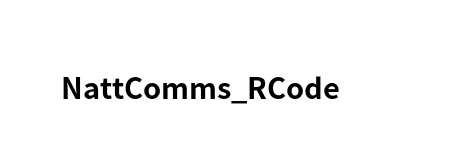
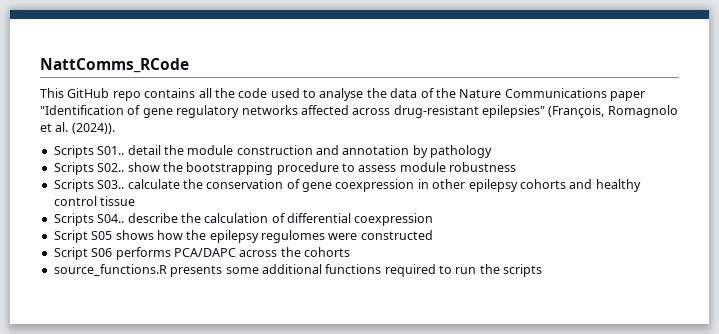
(340, 90) none -> [40,88,645,101] [40,105,678,118] [40,122,115,134] [53,145,493,158] [53,162,517,175] [53,179,641,192] [53,196,136,206] [53,213,434,226] [53,230,433,243] [53,247,350,260] [53,264,543,277] // This GitHub repo contains all the code used to analyse the data of the Nature Communications paper "Identification of gene regulatory networks affected across drug-resistant epilepsies" (François, Romagnolo et al. (2024)). // Scripts S01.. detail the module construction and annotation by pathology // Scripts S02.. show the bootstrapping procedure to assess module robustness // Scripts S03.. calculate the conservation of gene coexpression in other epilepsy cohorts and healthy control tissue // Scripts S04.. describe the calculation of differential coexpression // Script S05 shows how the epilepsy regulomes were constructed // Script S06 performs PCA/DAPC across the cohorts // source_functions.R presents some additional functions required to run the scripts

